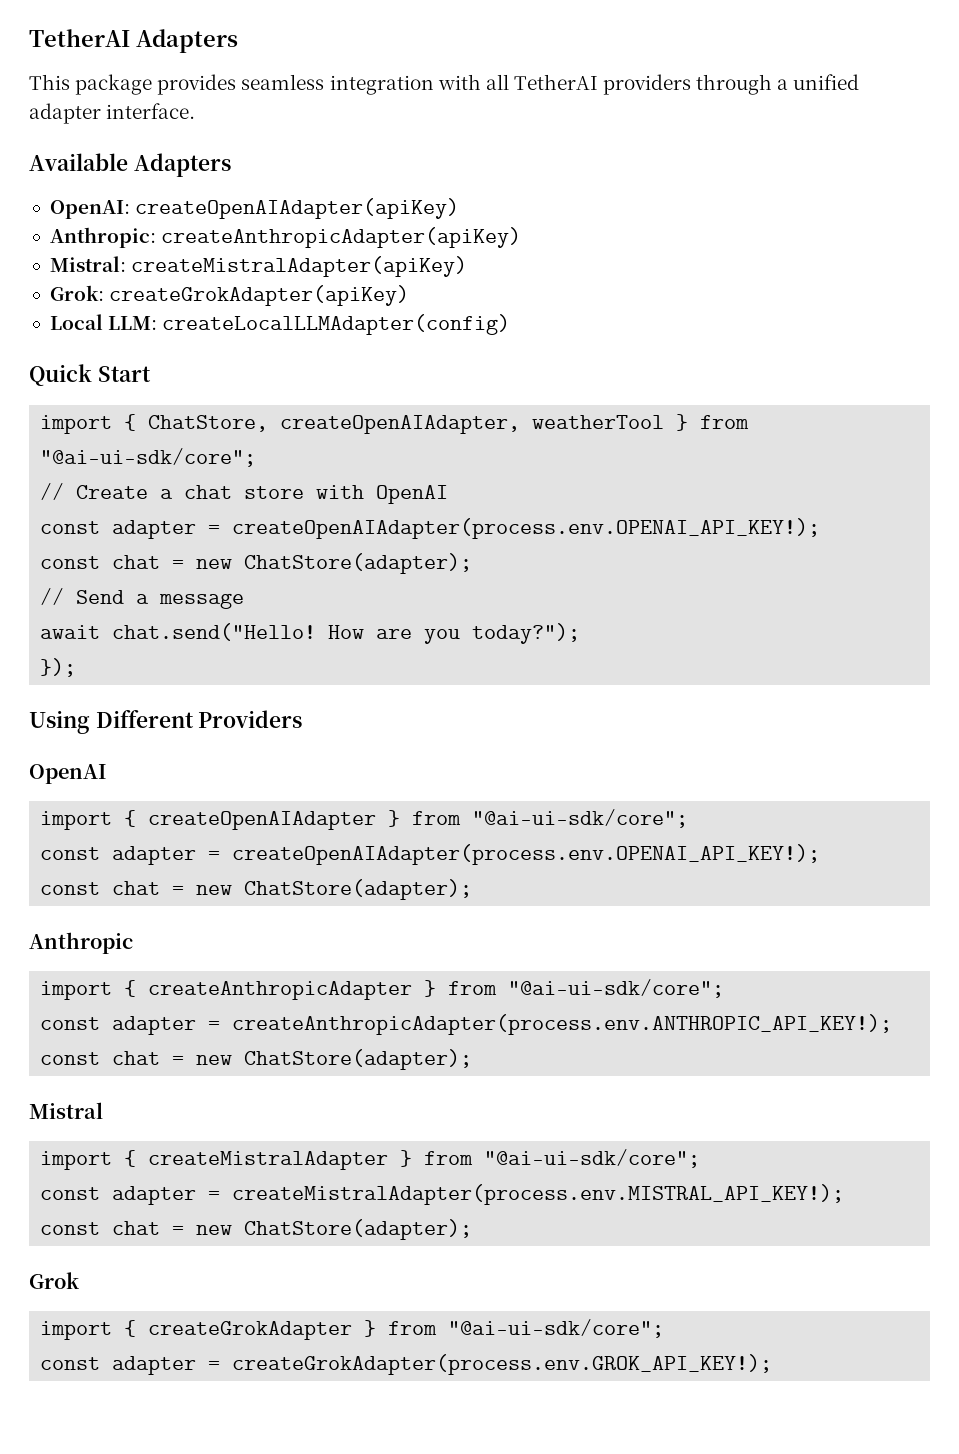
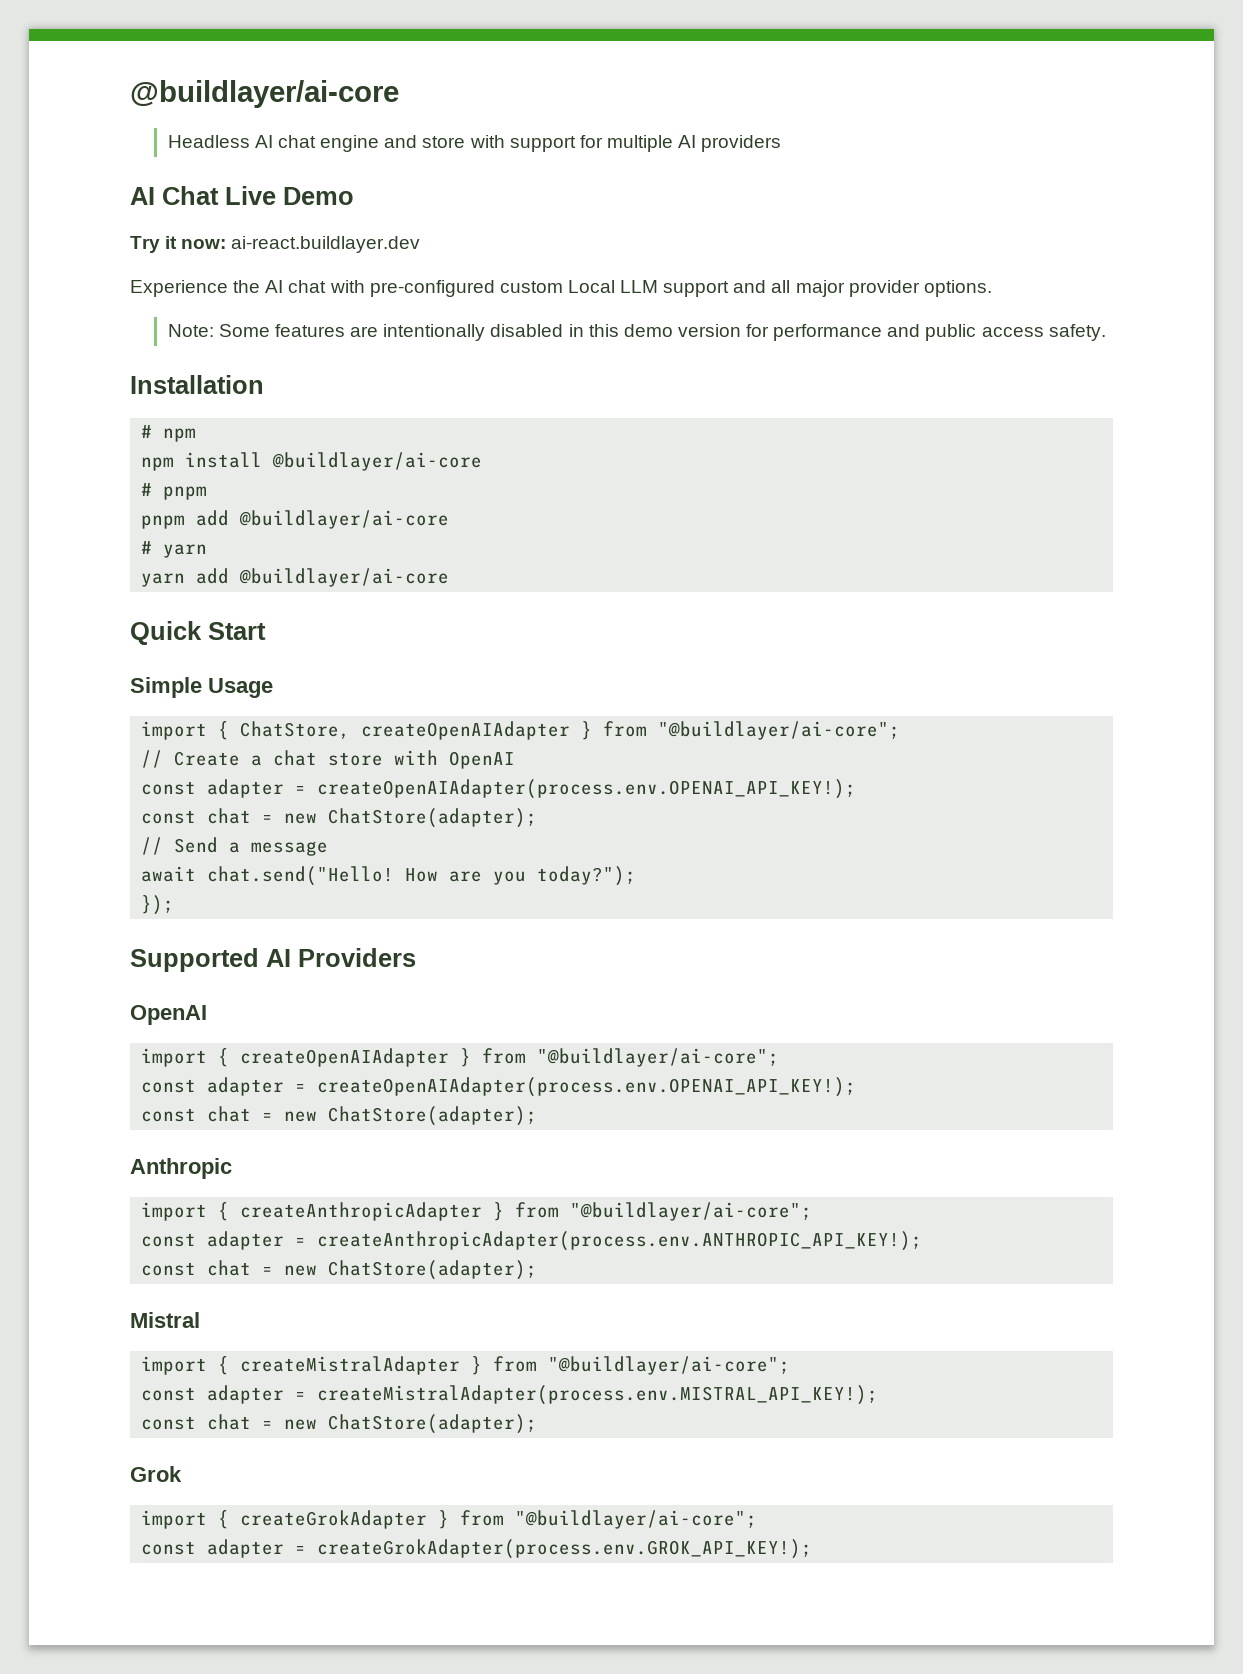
[29,29,238,53] [29,74,860,95] [29,103,196,124] [29,153,231,177] [49,198,460,219] [49,227,522,248] [49,256,468,277] [49,285,410,306] [49,314,511,335] TetherAI Adapters // This package provides seamless integration with all TetherAI providers through a unified adapter interface. // Available Adapters // OpenAI: createOpenAIAdapter(apiKey) // Anthropic: createAnthropicAdapter(apiKey) // Mistral: createMistralAdapter(apiKey) // Grok: createGrokAdapter(apiKey) // Local LLM: createLocalLLMAdapter(config) -> [130,80,399,108] [167,135,782,152] [130,186,354,205] [130,236,421,253] [130,280,992,297] [167,324,1106,341] [130,375,264,394] [141,425,197,442] [141,452,483,471] [141,483,208,500] [141,510,450,529] [141,541,208,558] [141,568,450,587] @buildlayer/ai-core // Headless AI chat engine and store with support for multiple AI providers // AI Chat Live Demo // Try it now: ai-react.buildlayer.dev // Experience the AI chat with pre-configured custom Local LLM support and all major provider options. // Note: Some features are intentionally disabled in this demo version for performance and public access safety. // Installation // # npm // npm install @buildlayer/ai-core // # pnpm // pnpm add @buildlayer/ai-core // # yarn // yarn add @buildlayer/ai-core
(151, 374) none -> [130,677,273,698] // Simple Usage
[280,414,750,434] [40,448,257,467] createOpenAIAdapter, weatherTool } from "@ai-ui-sdk/core"; -> [361,721,901,740] createOpenAIAdapter } from "@buildlayer/ai-core";
[29,710,194,734] Using Different -> [130,948,291,972] Supported AI
[472,809,689,828] "@ai-ui-sdk/core"; -> [537,1048,780,1067] "@buildlayer/ai-core";
[508,979,725,998] "@ai-ui-sdk/core"; -> [570,1202,813,1221] "@buildlayer/ai-core";
[484,1149,701,1168] "@ai-ui-sdk/core"; -> [548,1356,791,1375] "@buildlayer/ai-core";
[448,1319,665,1338] "@ai-ui-sdk/core"; -> [515,1510,758,1529] "@buildlayer/ai-core";

